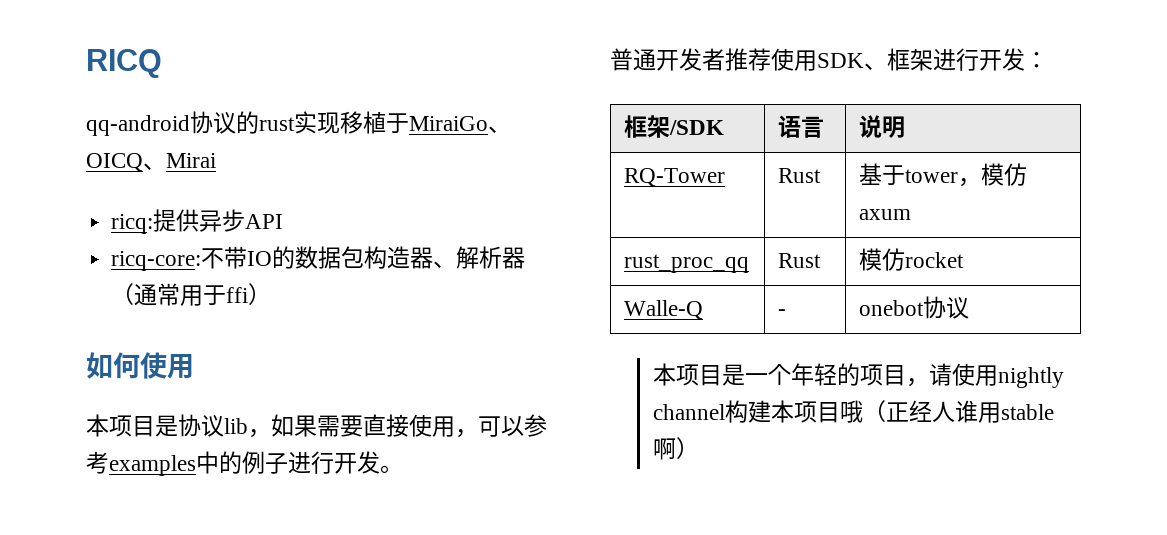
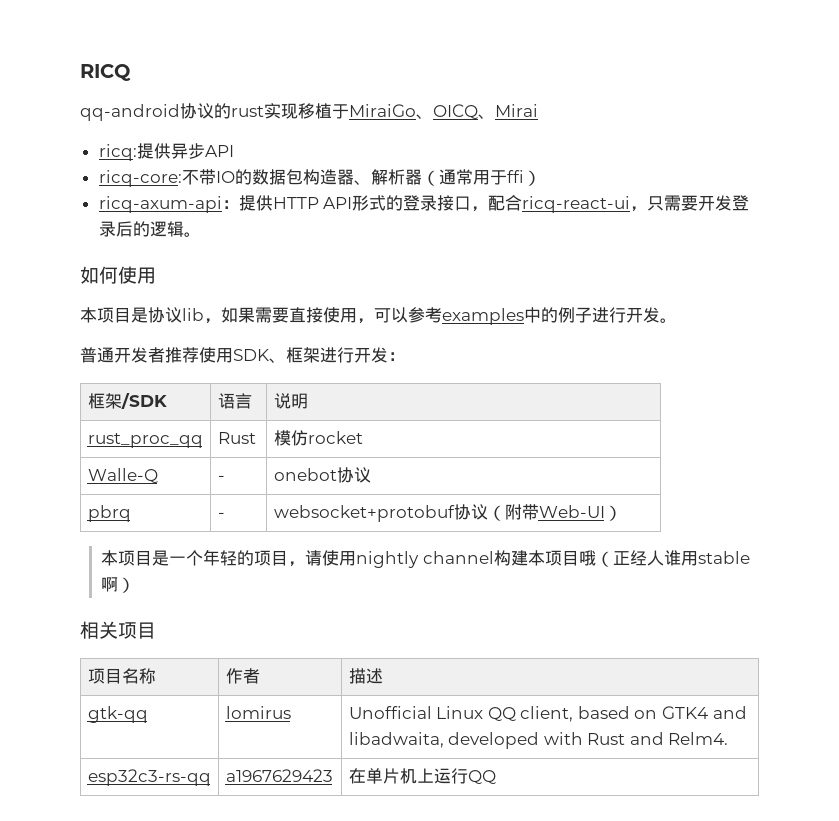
(272, 294) none -> [98,195,750,213] [98,221,201,237] // ricq-axum-api：提供HTTP API形式的登录接口，配合ricq-react-ui，只需要开发登录后的逻辑。
[624,168,726,187] [778,168,822,183] [859,163,1028,187] [859,209,912,220] // RQ-Tower | Rust | 基于tower，模仿axum -> (308, 401) none
(970, 307) none -> [87,505,131,522] [217,512,225,518] [273,504,622,522] // pbrq | - | websocket+protobuf协议（附带Web-UI）
(700, 448) none -> [80,621,156,639] [87,668,156,684] [225,668,260,684] [348,668,383,684] [87,706,148,723] [225,706,291,719] [348,706,747,722] [348,732,729,749] [87,769,211,786] [225,769,333,782] [348,768,496,785] // 相关项目 // 项目名称 | 作者 | 描述 // gtk-qq | lomirus | Unofficial Linux QQ client, based on GTK4 and libadwaita, developed with Rust and Relm4. // esp32c3-rs-qq | a1967629423 | 在单片机上运行QQ

